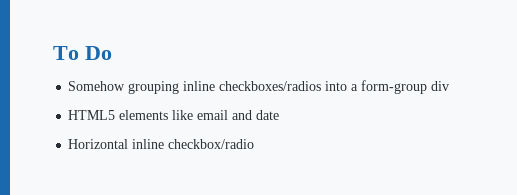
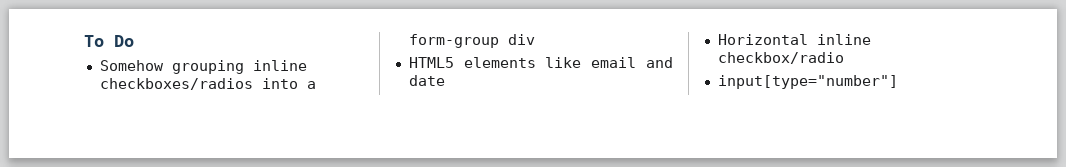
(255, 144) none -> [717,75,898,89] // input[type="number"]

